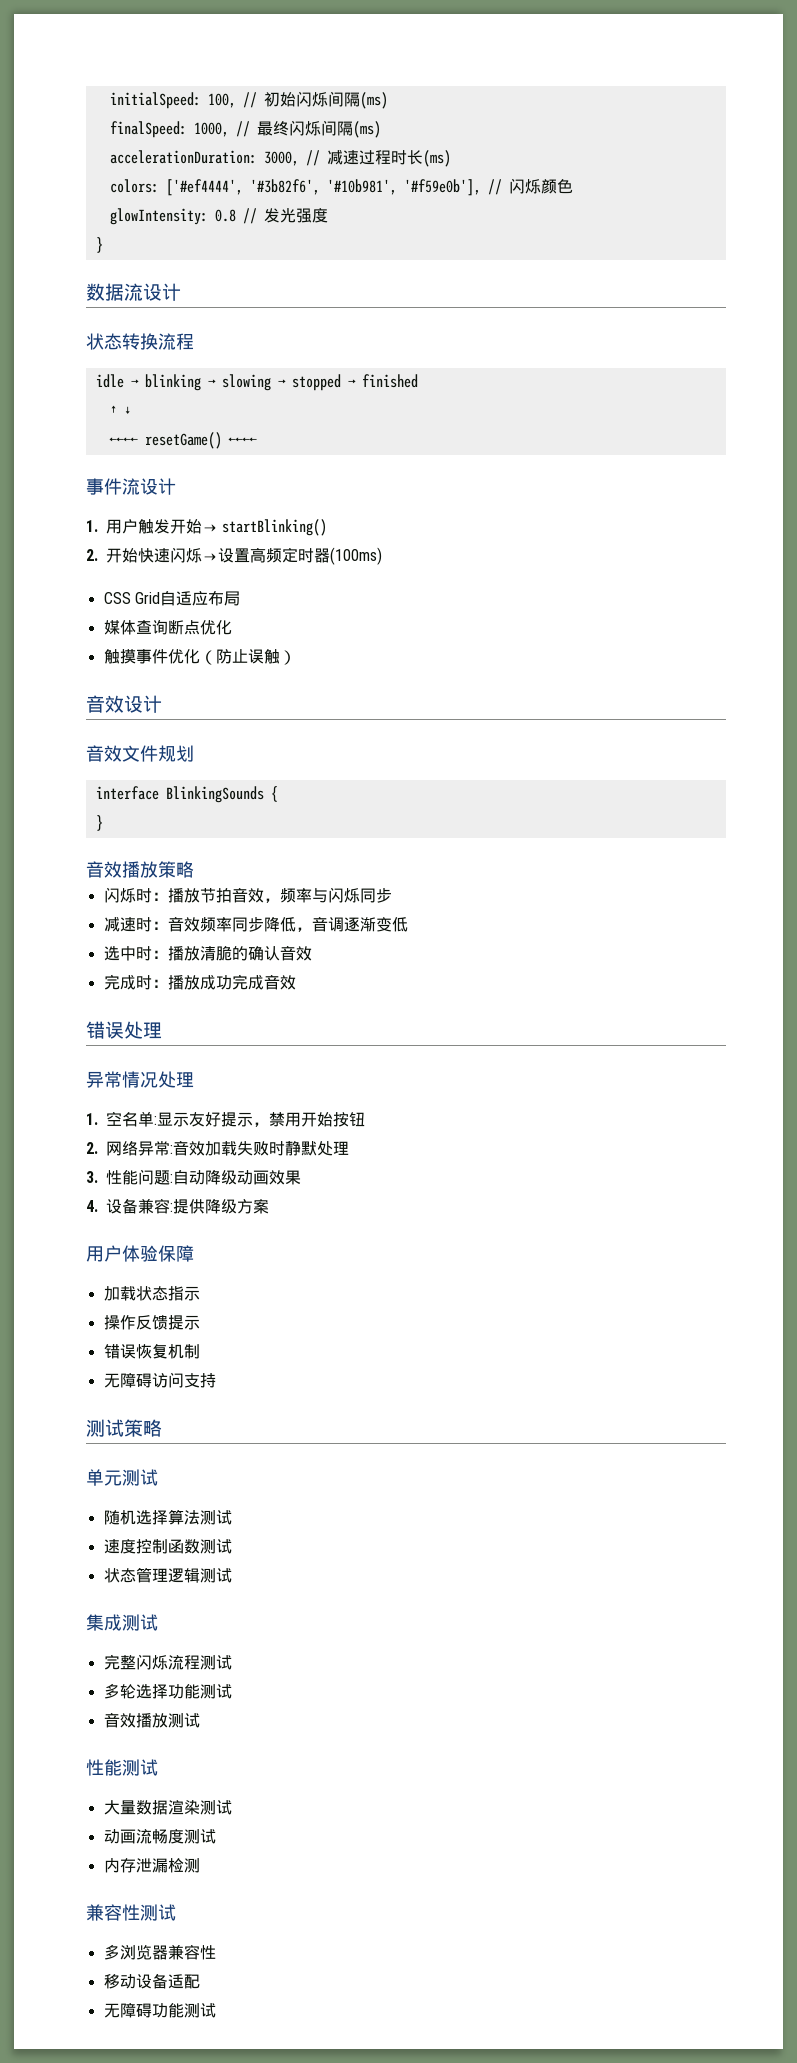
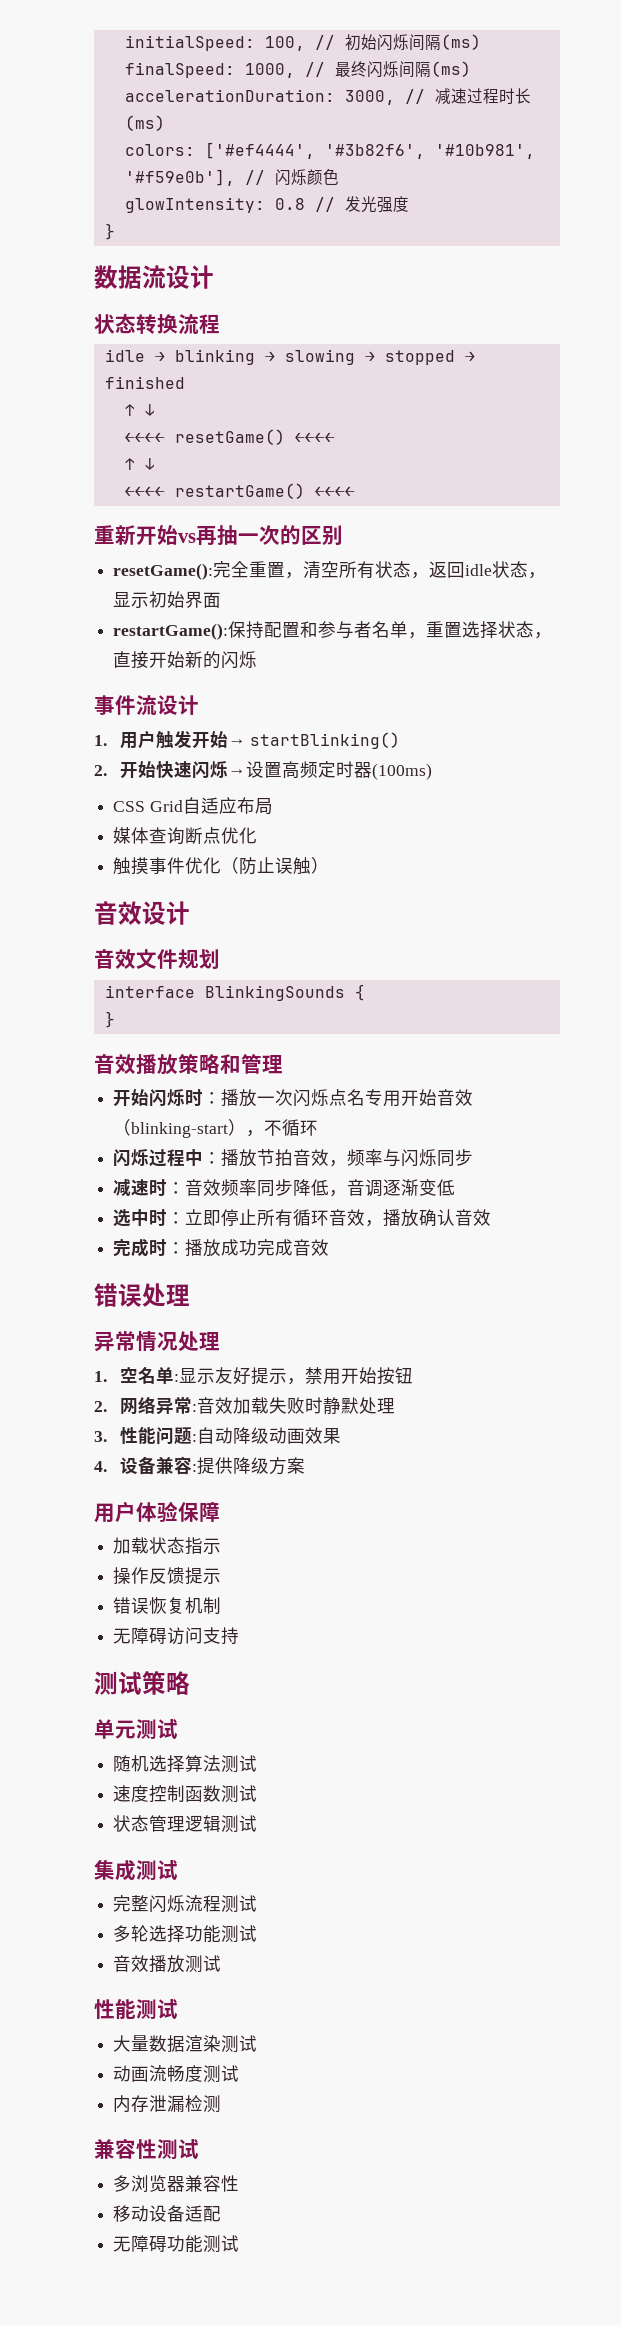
(257, 441) none -> [124,458,155,470] [124,483,355,499] [94,525,343,546] [113,561,547,580] [113,591,222,608] [113,621,553,640] [113,651,258,669] // ↑ ↓ // ←←←← restartGame() ←←←← // 重新开始vs再抽一次的区别 // resetGame():完全重置，清空所有状态，返回idle状态，显示初始界面 // restartGame():保持配置和参与者名单，重置选择状态，直接开始新的闪烁
[103,887,152,903] // 闪烁时 -> [220,1054,283,1074] [113,1089,474,1107] [113,1119,319,1138] [113,1149,204,1167] 和管理 // 开始闪烁时：播放一次闪烁点名专用开始音效（blinking-start），不循环 // 闪烁过程中
[167,945,248,961] 播放清脆的 -> [185,1209,420,1227] 立即停止所有循环音效，播放

